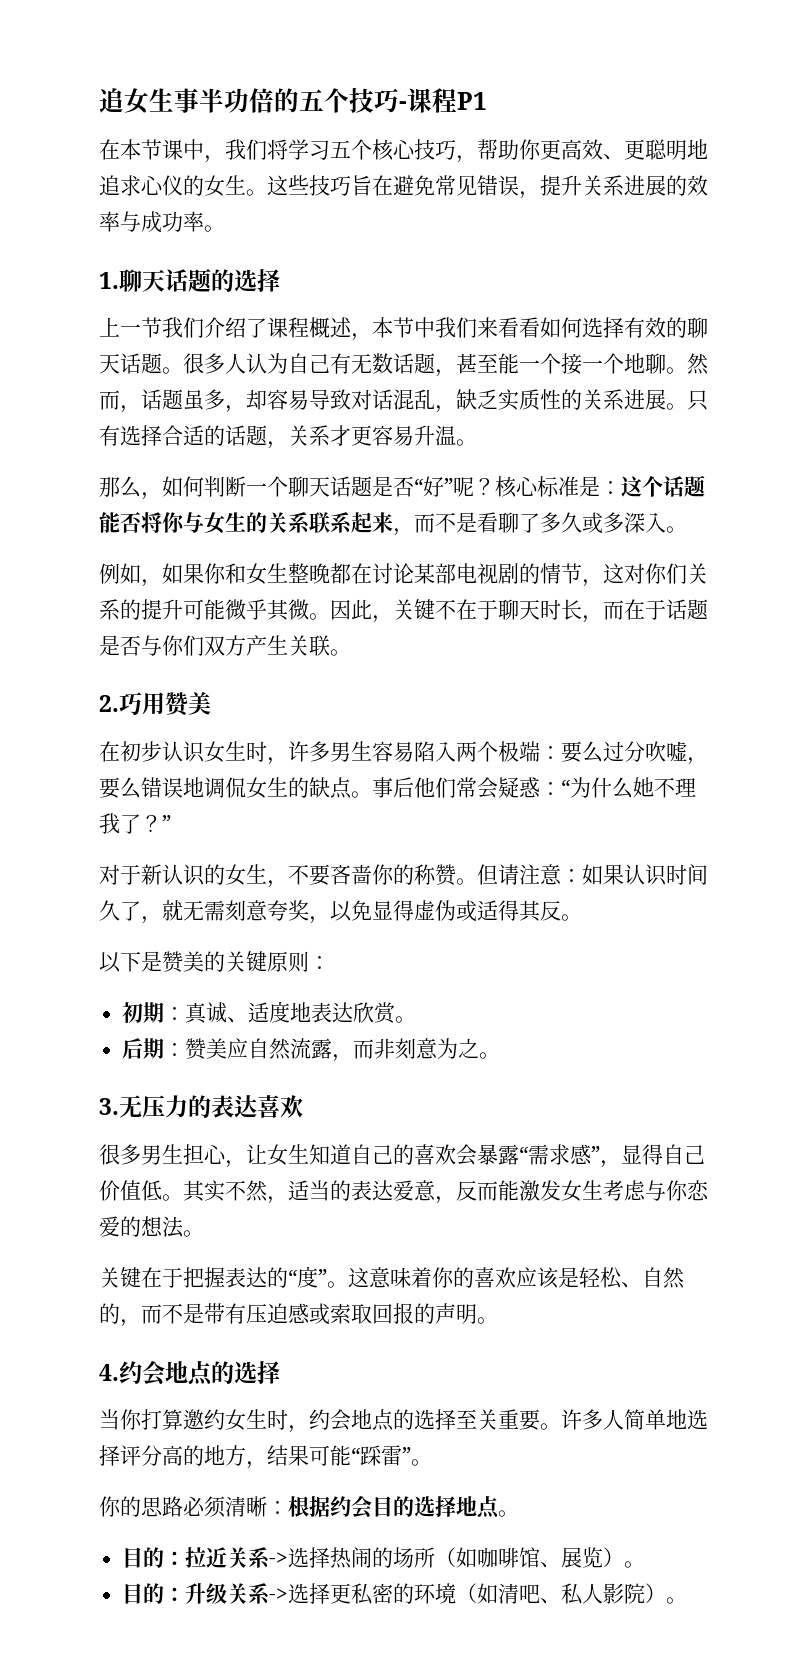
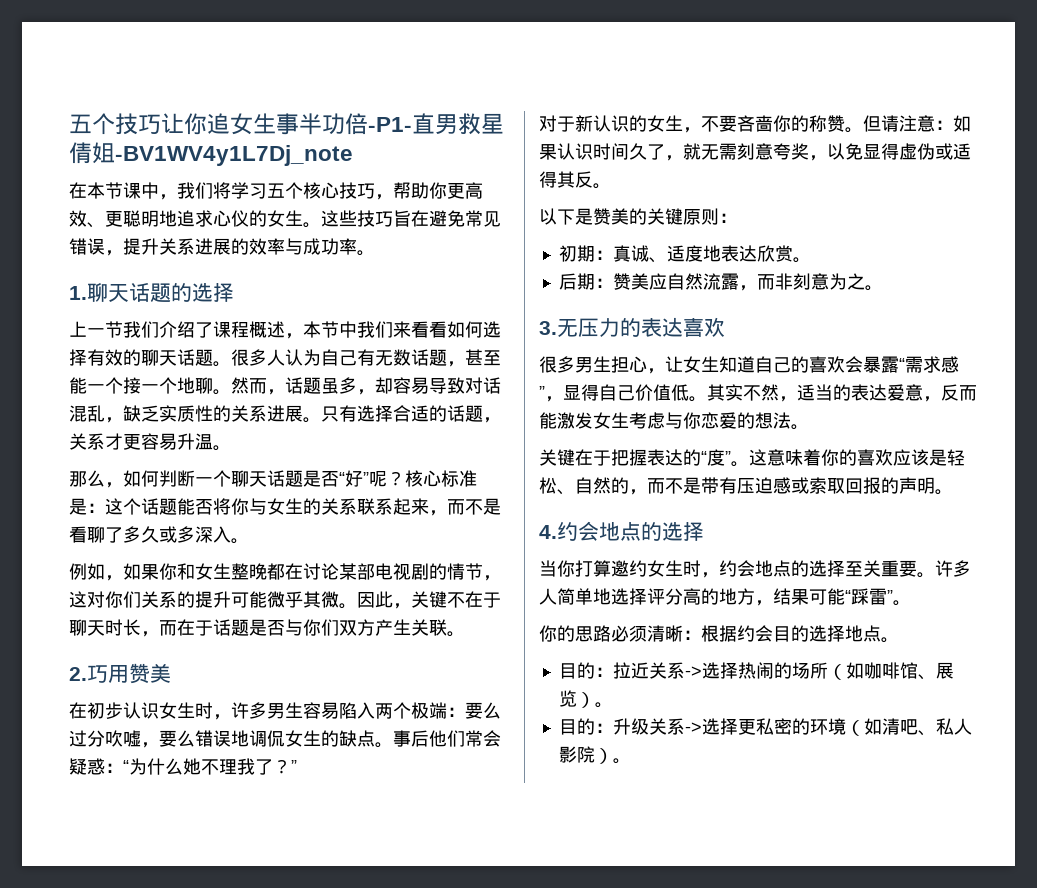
(99, 100) none -> [69,113,207,135] 五个技巧让你
[274,88,487,113] 的五个技巧-课程P1 -> [368,113,504,135] [69,142,353,166] -P1-直男救星倩姐-BV1WV4y1L7Dj_note

